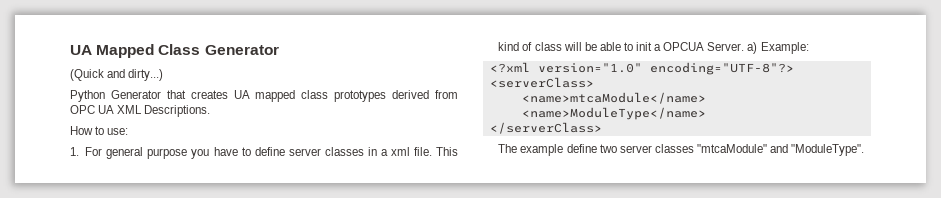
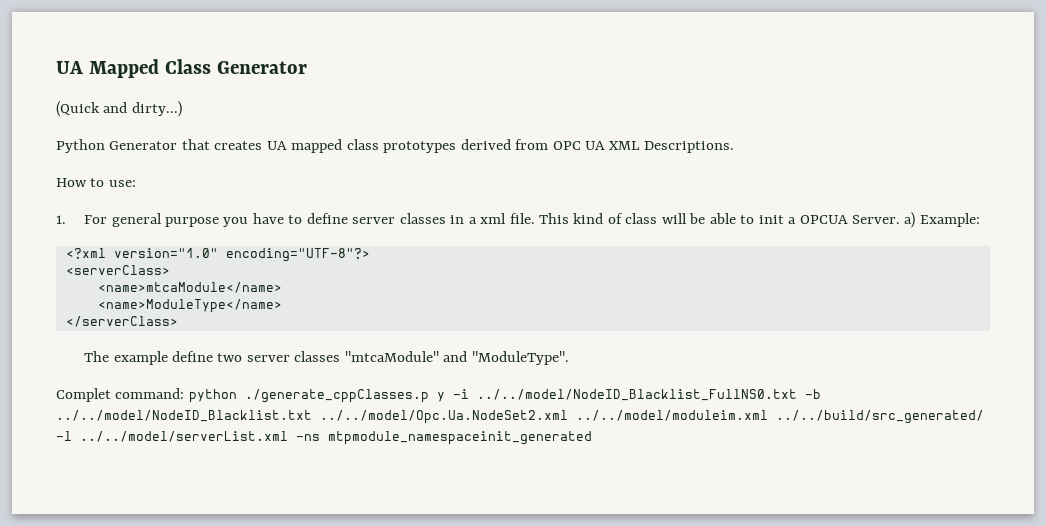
(865, 150) none -> [56,388,821,403] [56,410,984,424] [56,431,592,445] // Complet command: python ./generate_cppClasses.p y -i ../../model/NodeID_Blacklist_FullNS0.txt -b ../../model/NodeID_Blacklist.txt ../../model/Opc.Ua.NodeSet2.xml ../../model/moduleim.xml ../../build/src_generated/ -l ../../model/serverList.xml -ns mtpmodule_namespaceinit_generated

